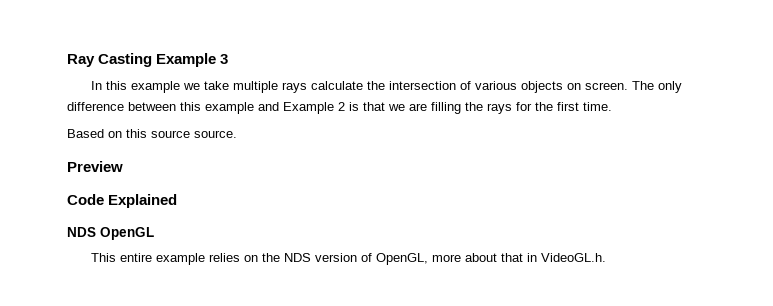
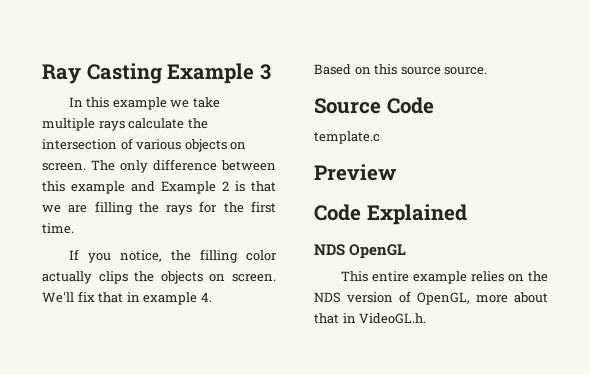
(612, 106) none -> [68,249,277,263] [42,271,276,284] [42,291,212,305] // If you notice, the filling color actually clips the objects on screen. We'll fix that in example 4.
(237, 134) none -> [314,97,434,114] [314,131,380,144] // Source Code // template.c

